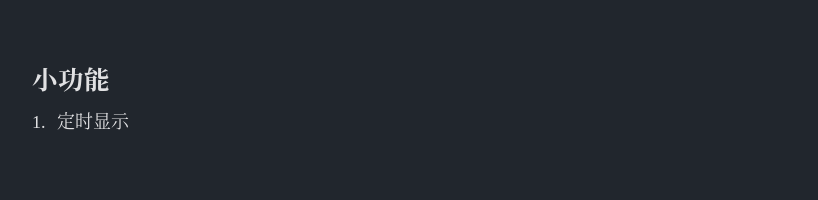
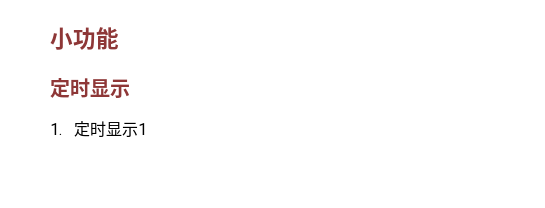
(110, 79) none -> [50,78,130,98] // 定时显示
(130, 121) none -> [137,123,147,135] 1

